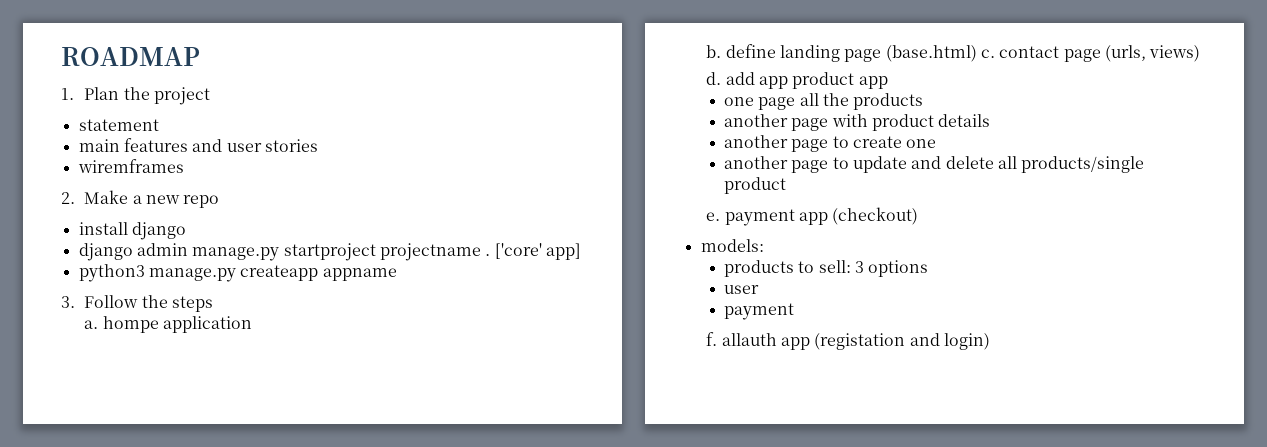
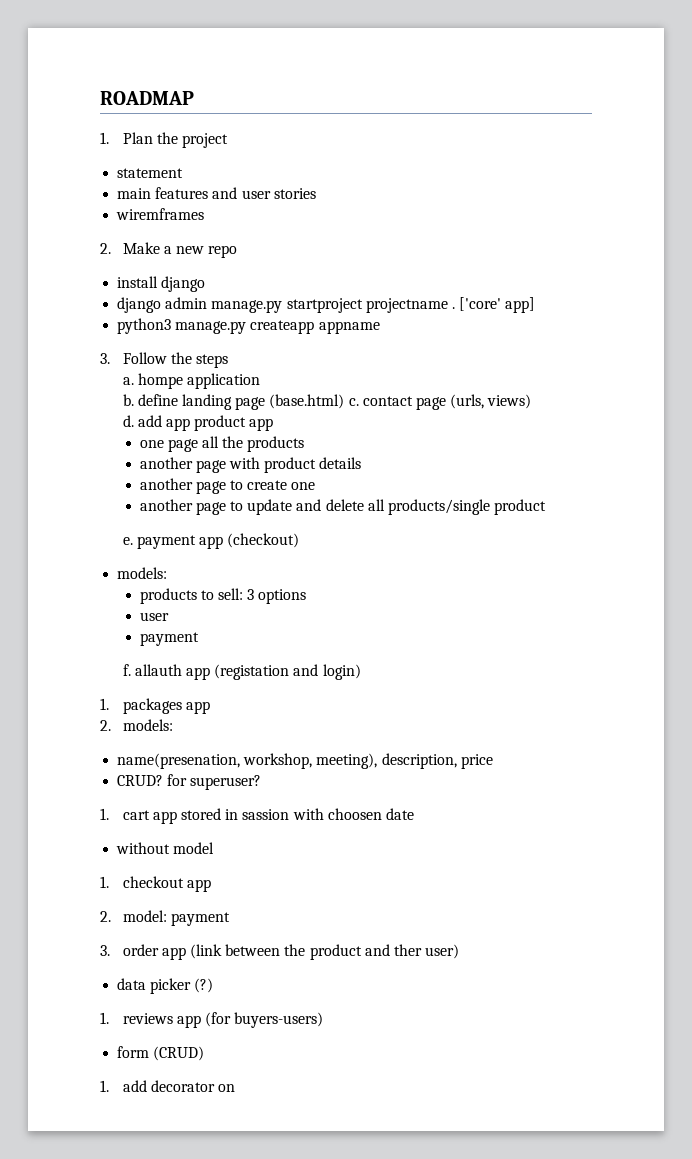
(990, 341) none -> [100,698,210,714] [100,719,173,731] [117,753,493,769] [117,774,262,790] [100,808,414,824] [116,842,215,854] [100,876,211,892] [100,910,230,926] [100,944,460,960] [117,978,214,994] [100,1012,324,1028] [117,1046,205,1061] [100,1080,235,1092] // 1. packages app // 2. models: // name(presenation, workshop, meeting), description, price // CRUD? for superuser? // 1. cart app stored in sassion with choosen date // without model // 1. checkout app // 2. model: payment // 3. order app (link between the product and ther user) // data picker (?) // 1. reviews app (for buyers-users) // form (CRUD) // 1. add decorator on

